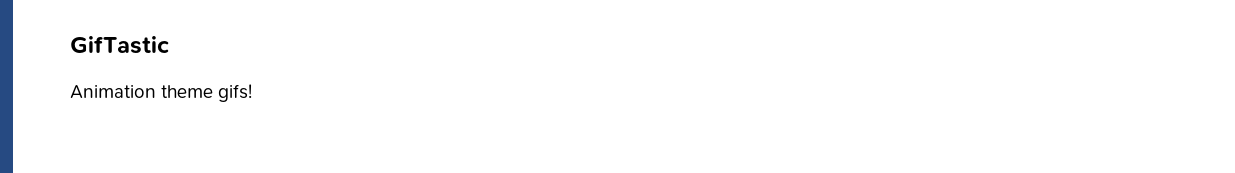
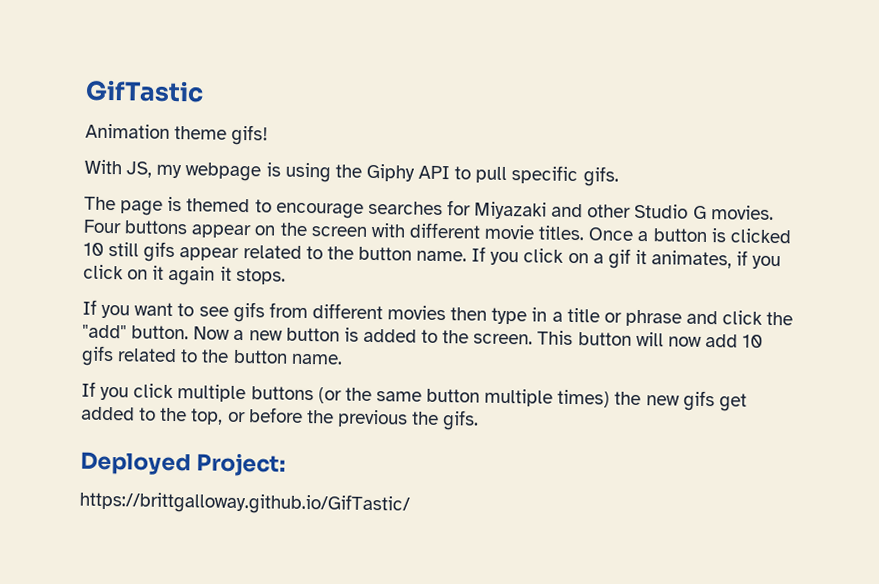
(253, 93) none -> [84,159,619,187] [84,196,774,220] [83,219,791,244] [83,241,782,270] [83,264,286,286] [82,299,794,327] [82,324,764,348] [81,345,343,367] [81,381,747,412] [81,406,480,431] [80,451,286,477] [79,490,410,516] // With JS, my webpage is using the Giphy API to pull specific gifs. // The page is themed to encourage searches for Miyazaki and other Studio G movies. Four buttons appear on the screen with different movie titles. Once a button is clicked 10 still gifs appear related to the button name. If you click on a gif it animates, if you click on it again it stops. // If you want to see gifs from different movies then type in a title or phrase and click the "add" button. Now a new button is added to the screen. This button will now add 10 gifs related to the button name. // If you click multiple buttons (or the same button multiple times) the new gifs get added to the top, or before the previous the gifs. // Deployed Project: // https://brittgalloway.github.io/GifTastic/

